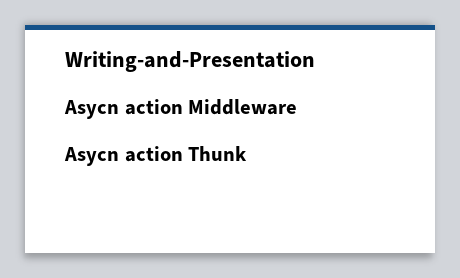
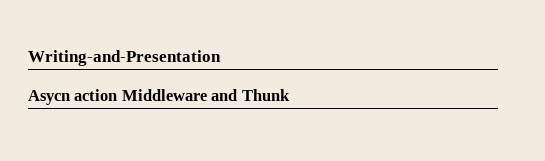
[64,146,183,166] // Asycn action -> [211,89,238,101] and

